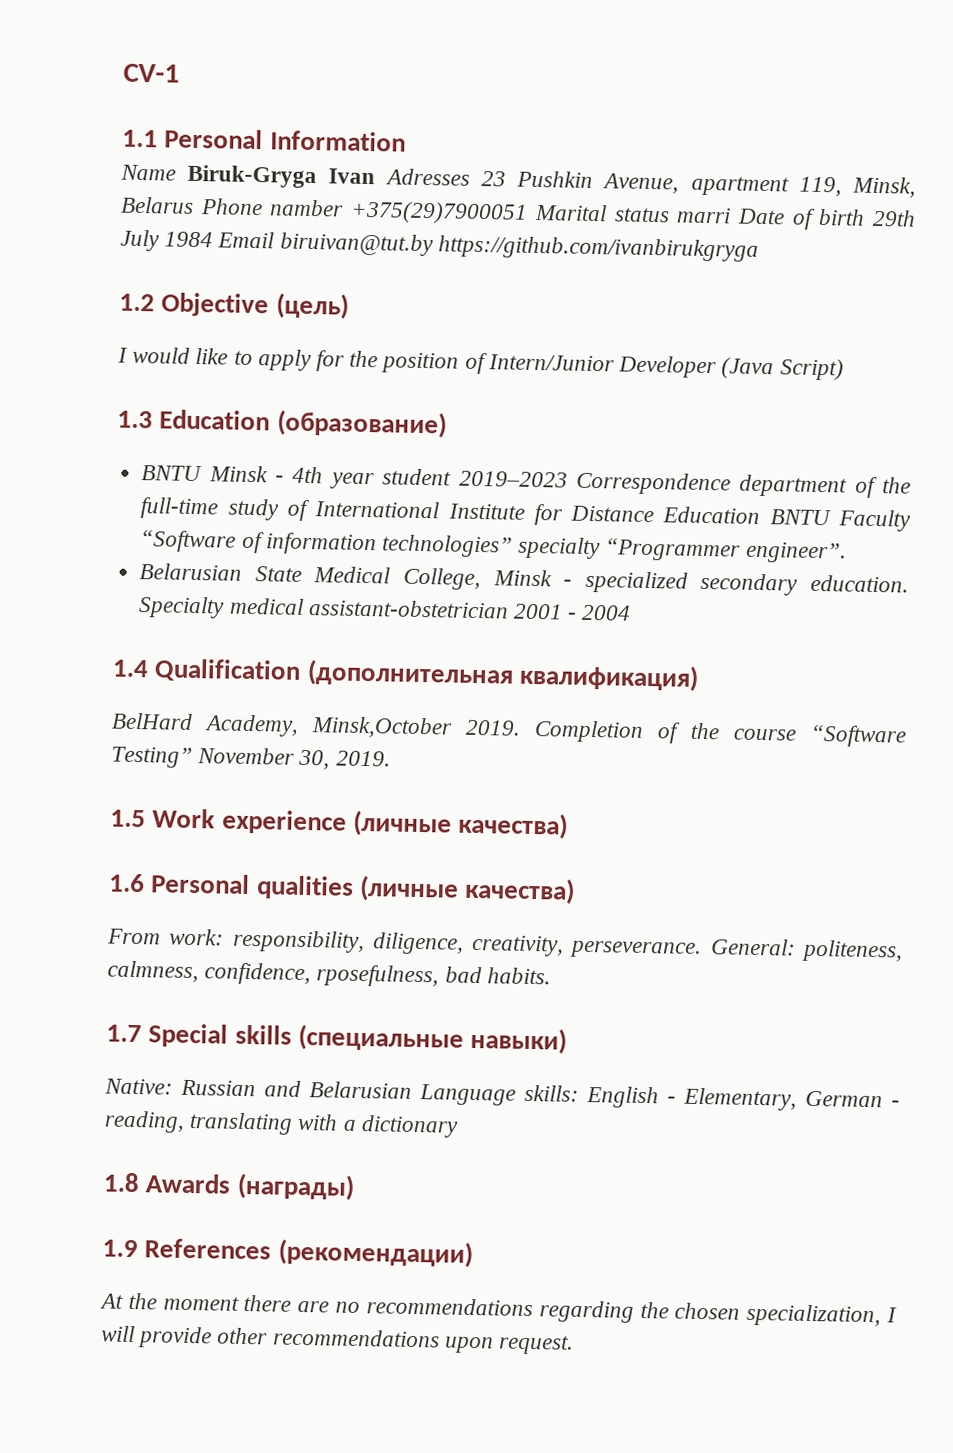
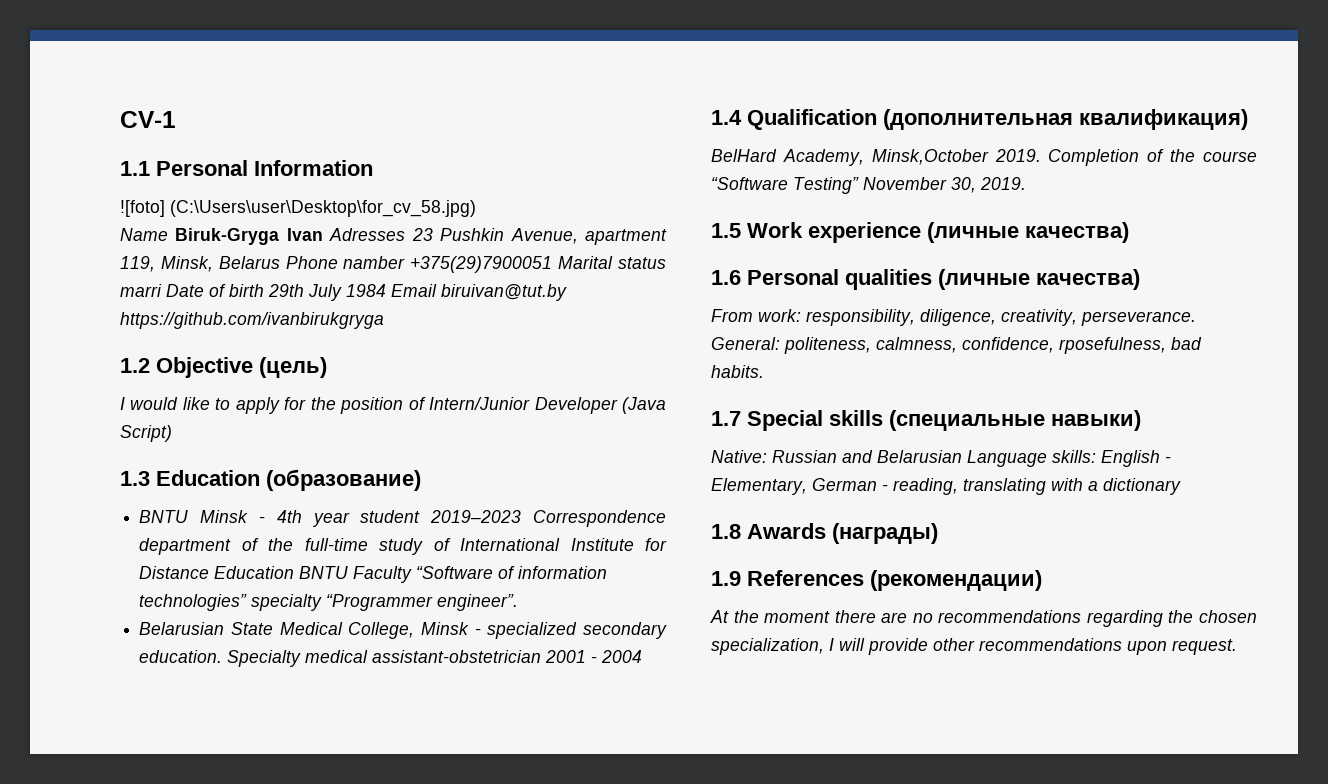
(406, 141) none -> [120,200,476,217] // ![foto] (C:\Users\user\Desktop\for_cv_58.jpg)

